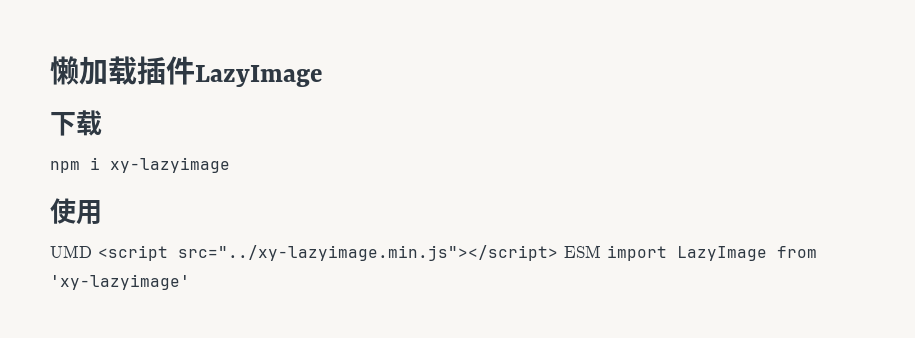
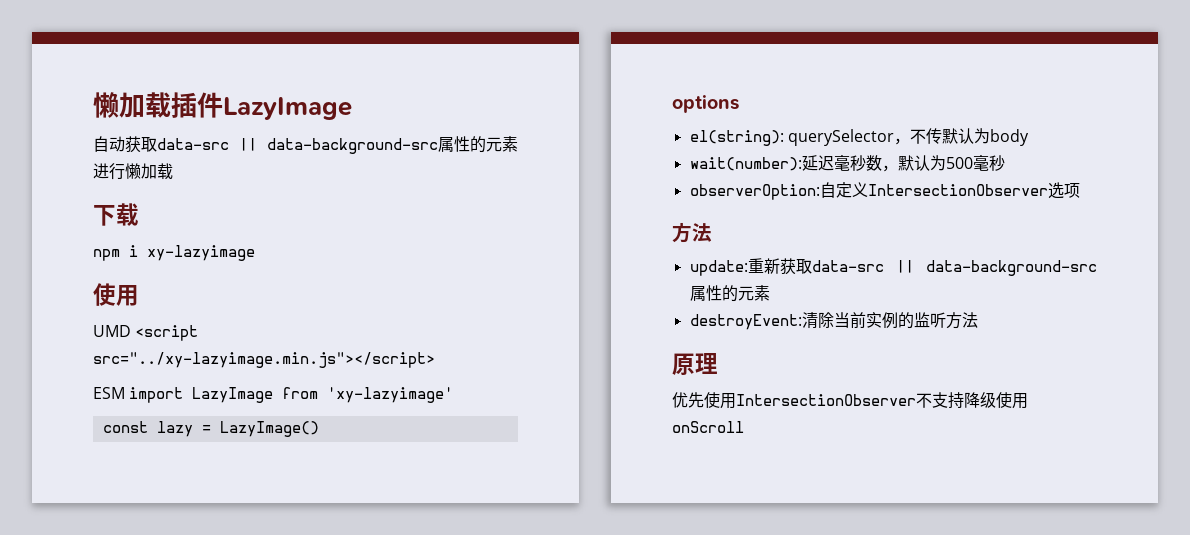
(323, 76) none -> [93,136,518,154] [93,163,173,180] // 自动获取data-src || data-background-src属性的元素进行懒加载
(558, 253) none -> (435, 360) //
(190, 282) none -> [102,421,319,437] [672,95,739,113] [689,128,1029,146] [689,155,1005,172] [689,182,1080,200] [672,222,712,243] [689,258,1097,276] [689,285,770,302] [689,312,978,330] [672,353,718,375] [672,392,1028,409] [672,421,744,433] // const lazy = LazyImage() // options // el(string): querySelector，不传默认为body // wait(number):延迟毫秒数，默认为500毫秒 // observerOption:自定义IntersectionObserver选项 // 方法 // update:重新获取data-src || data-background-src属性的元素 // destroyEvent:清除当前实例的监听方法 // 原理 // 优先使用IntersectionObserver不支持降级使用onScroll

